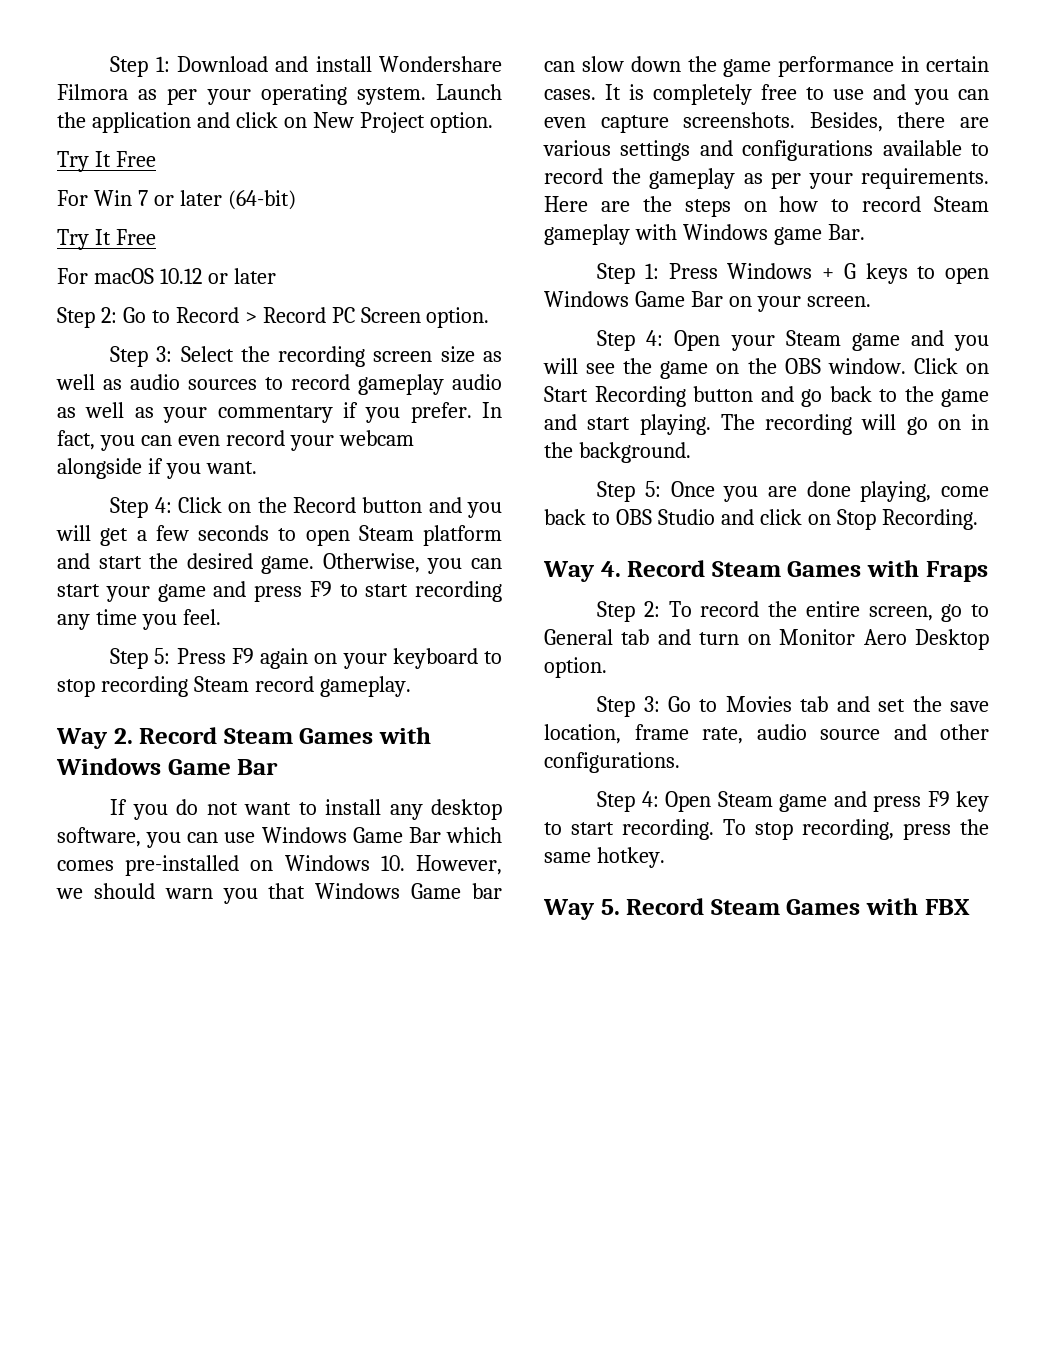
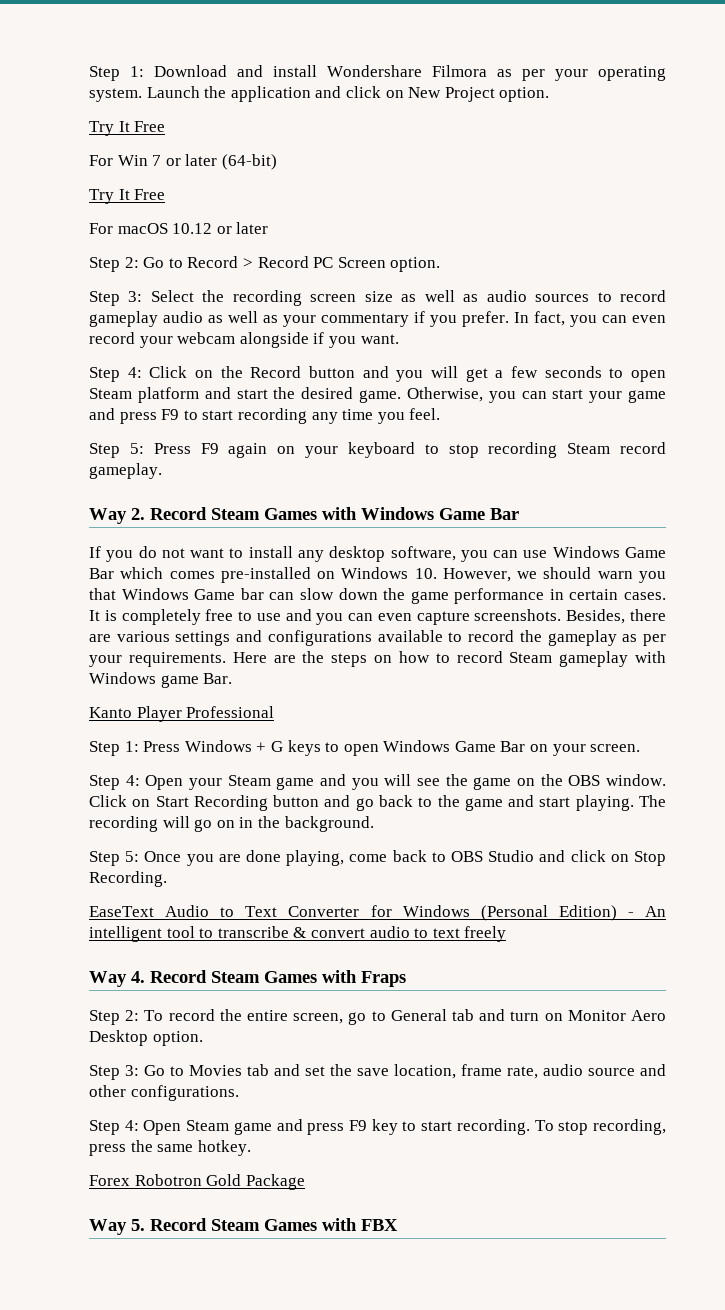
(865, 232) none -> [89,706,275,722] // Kanto Player Professional
(978, 519) none -> [89,905,667,921] [89,926,507,942] // EaseText Audio to Text Converter for Windows (Personal Edition) - An intelligent tool to transcribe & convert audio to text freely
(665, 857) none -> [89,1174,305,1190] // Forex Robotron Gold Package

